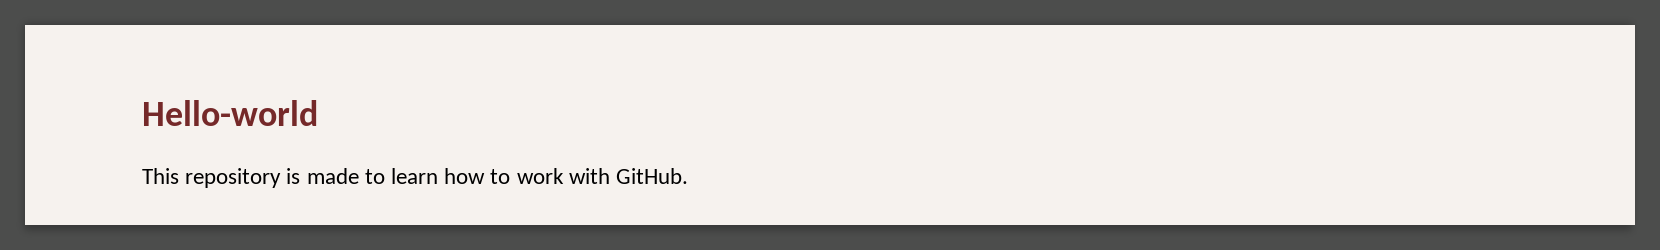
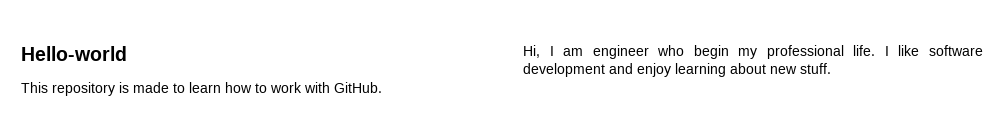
(689, 176) none -> [523,45,984,59] [523,63,831,77] // Hi, I am engineer who begin my professional life. I like software development and enjoy learning about new stuff.

